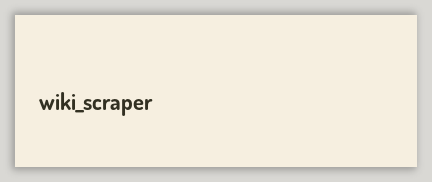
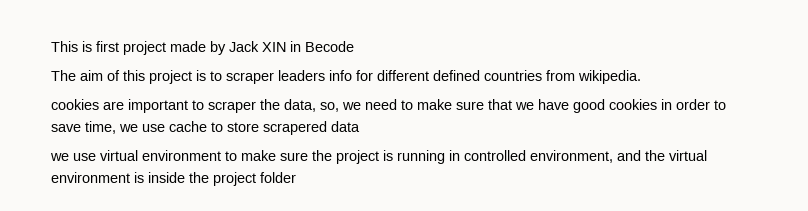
[39,92,153,116] wiki_scraper -> [51,41,354,55] [51,70,641,84] [51,99,726,113] [51,121,360,135] [50,150,707,164] [51,172,296,186] This is first project made by Jack XIN in Becode // The aim of this project is to scraper leaders info for different defined countries from wikipedia. // cookies are important to scraper the data, so, we need to make sure that we have good cookies in order to save time, we use cache to store scrapered data // we use virtual environment to make sure the project is running in controlled environment, and the virtual environment is inside the project folder

